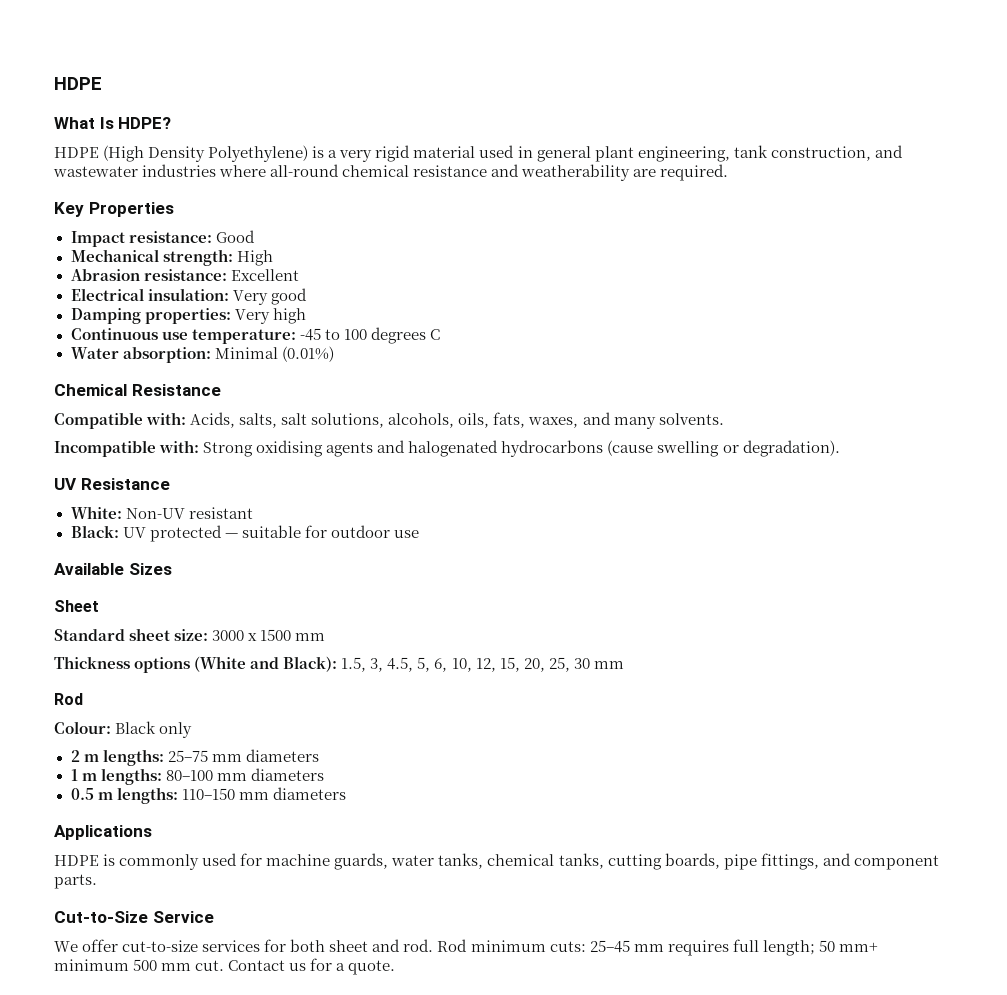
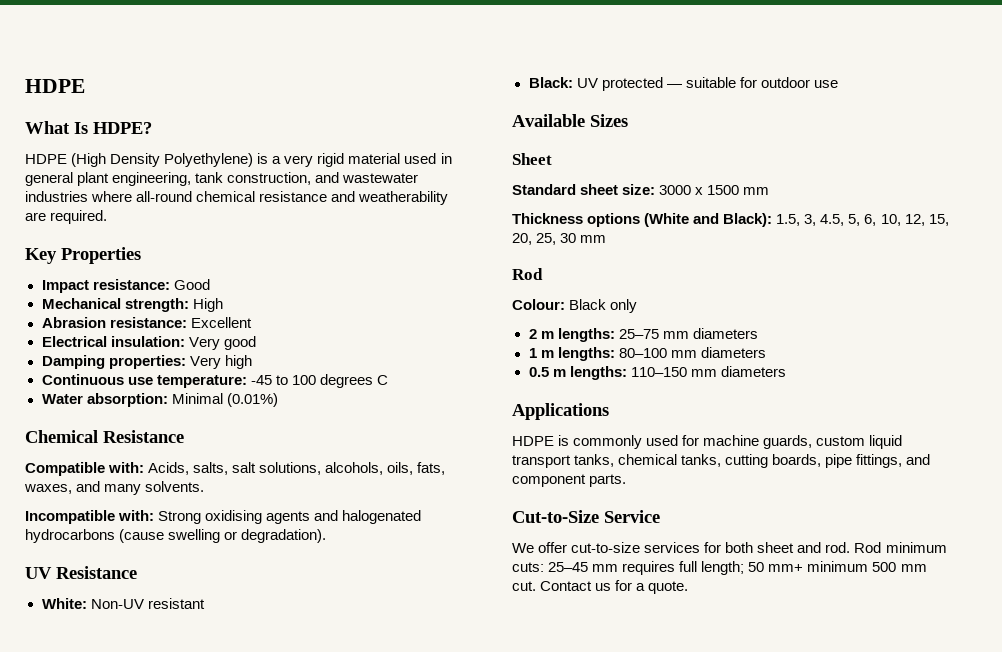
[391,855,435,866] water -> [816,435,903,449] [512,455,571,468] custom liquid transport

